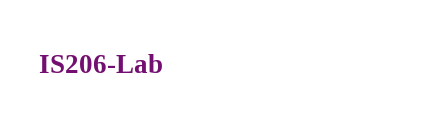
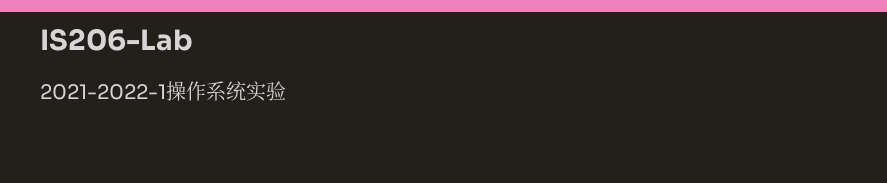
(163, 63) none -> [40,81,286,102] // 2021-2022-1操作系统实验

